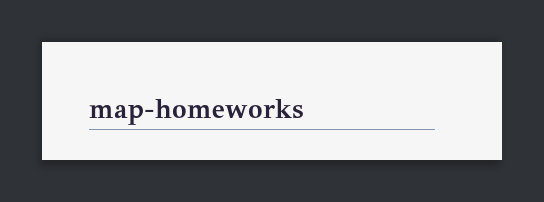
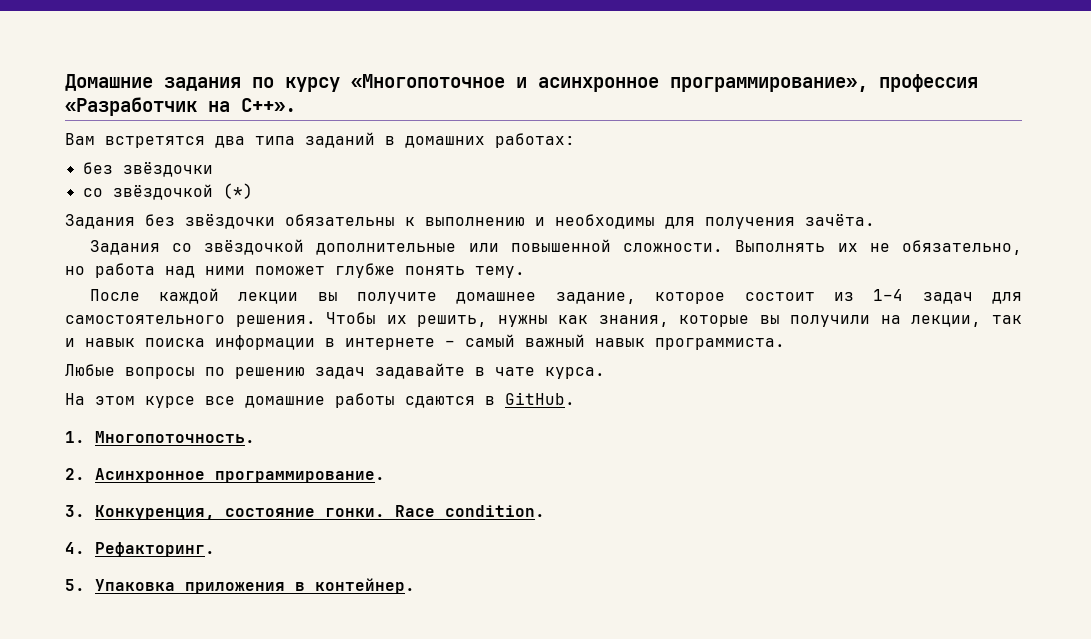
[89,99,304,125] map-homeworks -> [65,74,978,92] [65,97,296,116] [65,132,575,148] [82,161,213,177] [82,183,253,200] [65,213,875,229] [89,239,1022,255] [65,263,525,278] [89,288,1022,304] [65,312,1023,327] [65,334,785,350] [65,363,605,379] [65,392,575,408] [65,431,255,443] [65,468,385,483] [65,505,545,520] [65,542,215,557] [65,578,415,594] Домашние задания по курсу «Многопоточное и асинхронное программирование», профессия «Разработчик на С++». // Вам встретятся два типа заданий в домашних работах: // без звёздочки // со звёздочкой (*) // Задания без звёздочки обязательны к выполнению и необходимы для получения зачёта. // Задания со звёздочкой дополнительные или повышенной сложности. Выполнять их не обязательно, но работа над ними поможет глубже понять тему. // После каждой лекции вы получите домашнее задание, которое состоит из 1–4 задач для самостоятельного решения. Чтобы их решить, нужны как знания, которые вы получили на лекции, так и навык поиска информации в интернете – самый важный навык программиста. // Любые вопросы по решению задач задавайте в чате курса. // На этом курсе все домашние работы сдаются в GitHub. // 1. Многопоточность. // 2. Асинхронное программирование. // 3. Конкуренция, состояние гонки. Race condition. // 4. Рефакторинг. // 5. Упаковка приложения в контейнер.

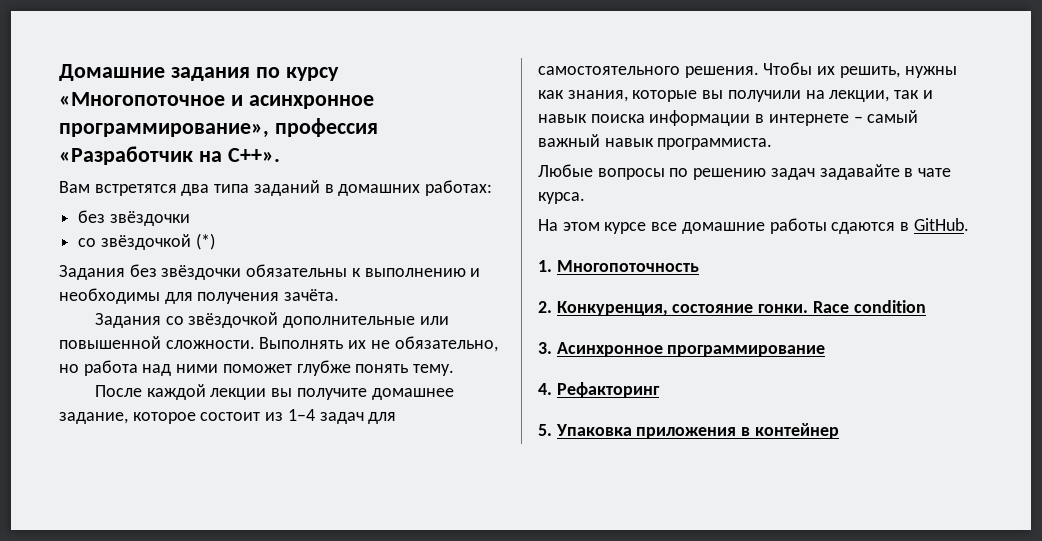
[95,431,255,443] Многопоточность. -> [556,260,699,272] Многопоточность
[95,468,385,483] [65,505,85,517] Асинхронное программирование. // 3. -> (552, 307) none
[445,505,545,517] condition. -> [853,300,926,313] [538,342,826,357] condition // 3. Асинхронное программирование
[95,542,215,557] Рефакторинг. -> [556,382,660,398] Рефакторинг
[315,578,415,594] контейнер. -> [754,423,839,439] контейнер

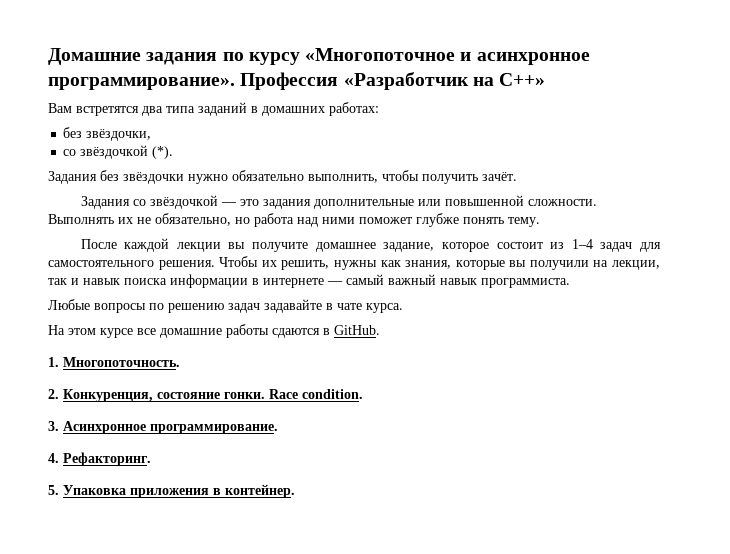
[59,118,378,138] программирование», профессия -> [48,72,339,90] программирование». Профессия
[227,148,280,162] С++». -> [499,73,546,86] С++»
[109,211,190,226] [78,233,215,250] звёздочки // со звёздочкой (*) -> [86,129,152,141] [63,145,174,159] звёздочки, // со звёздочкой (*).
[246,264,481,277] [59,288,340,304] обязательны к выполнению и необходимы для получения зачёта. -> [188,170,517,184] нужно обязательно выполнить, чтобы получить зачёт.
(279, 320) none -> [220,199,311,209] — это задания
[853,116,863,123] – -> [327,281,343,285] —
[556,260,699,272] Многопоточность -> [63,357,180,367] Многопоточность.
[853,300,926,313] condition -> [302,389,363,399] condition.
[667,345,826,357] программирование -> [150,424,278,434] программирование.
[556,382,660,398] Рефакторинг -> [63,452,151,466] Рефакторинг.
[754,423,839,439] контейнер -> [225,484,295,498] контейнер.

